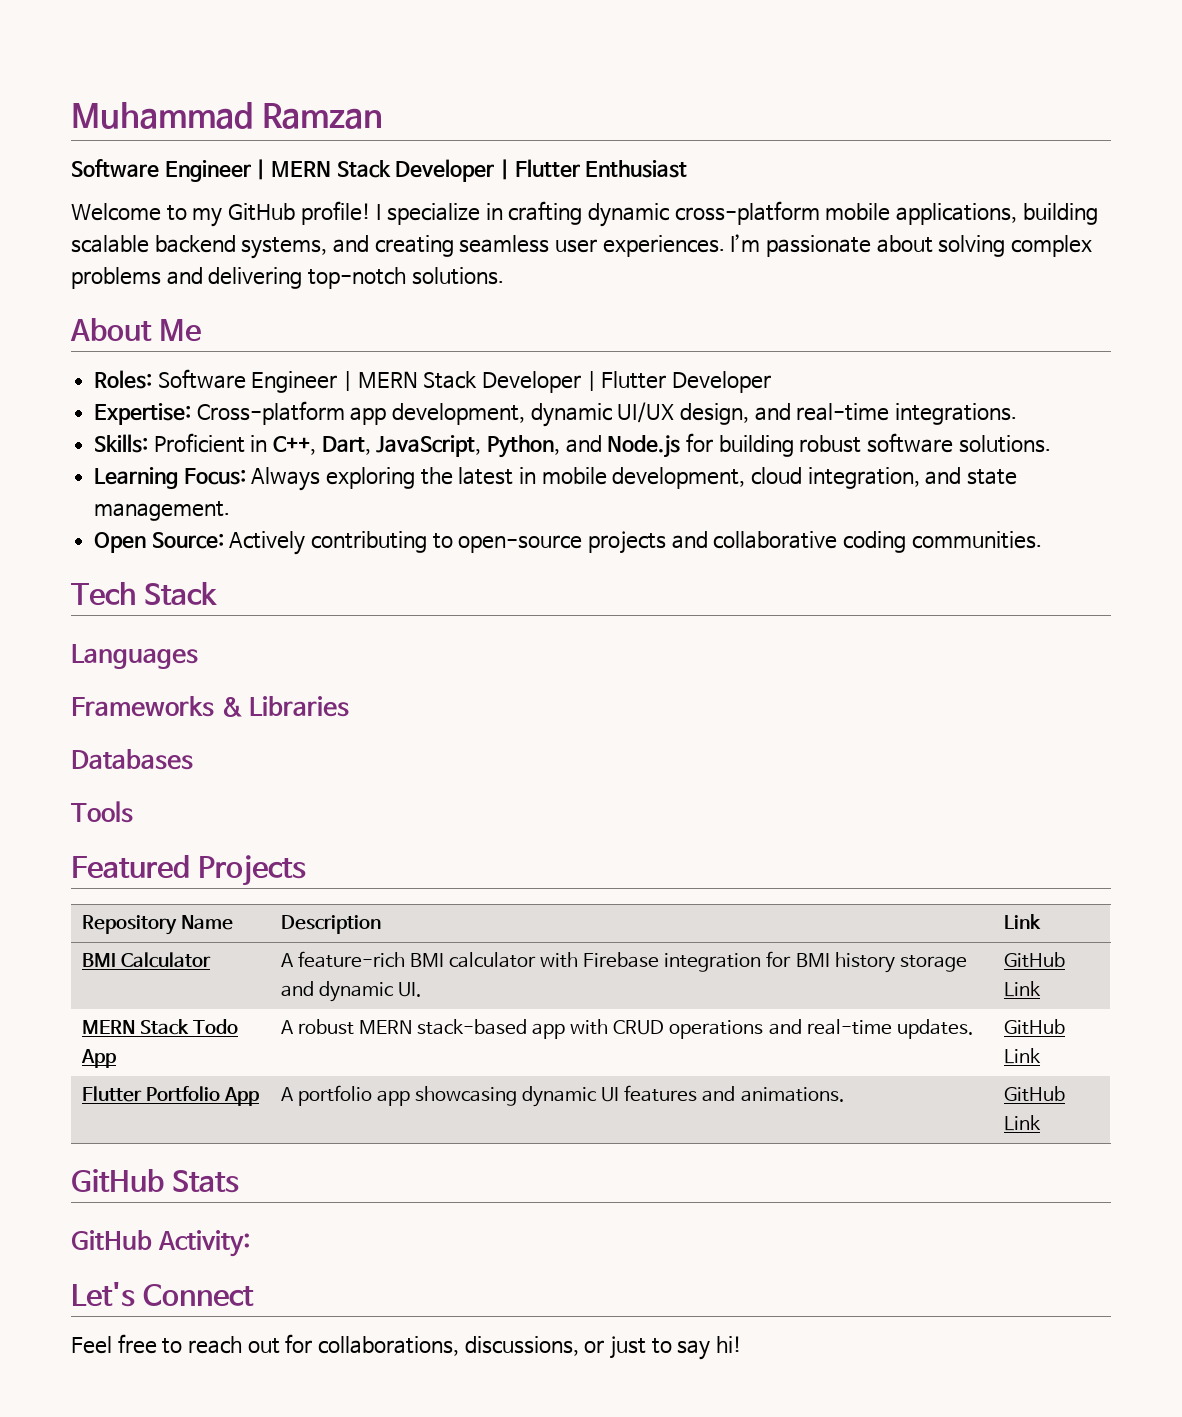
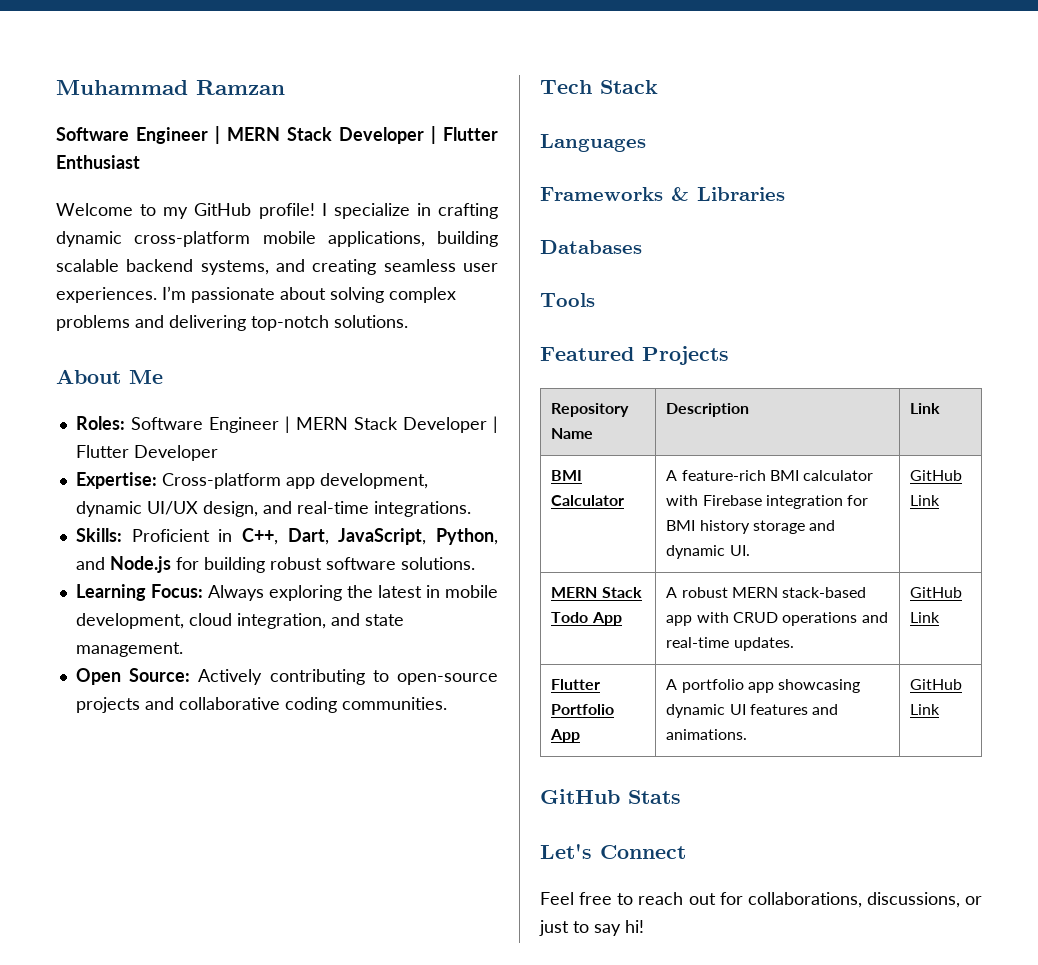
[71,1230,250,1257] // GitHub Activity: -> (681, 797) none

